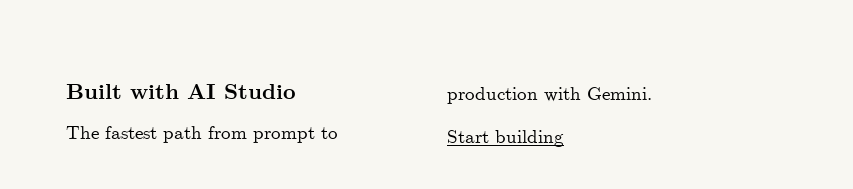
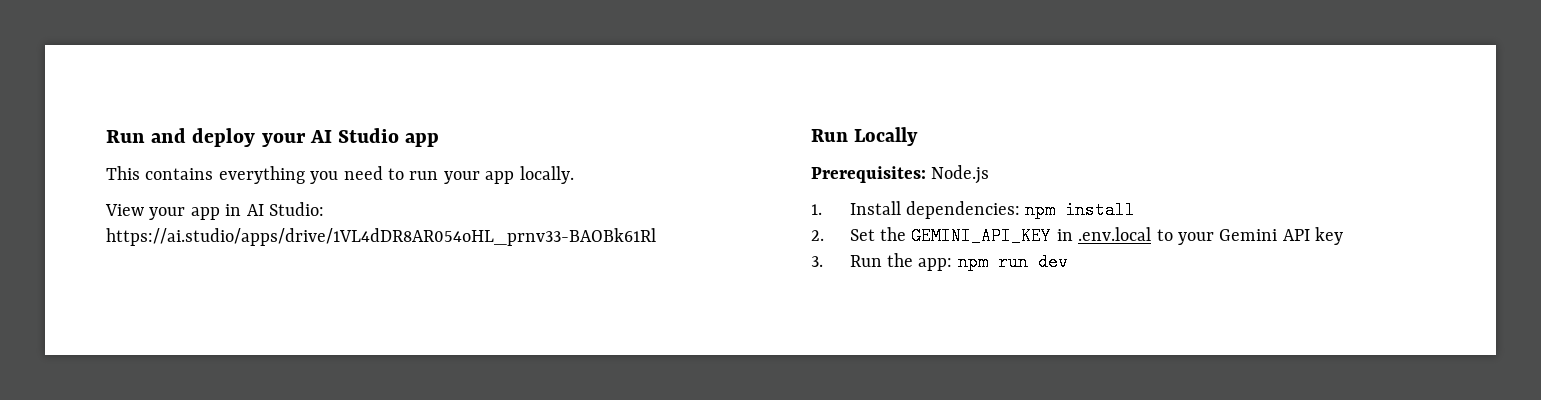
[66,84,296,99] [66,126,338,143] [447,87,652,104] [447,130,564,147] Built with AI Studio // The fastest path from prompt to production with Gemini. // Start building -> [106,128,440,147] [106,166,574,184] [105,202,324,220] [106,228,656,246] [811,127,918,146] [811,165,990,184] [811,201,1136,219] [811,227,1344,245] [811,253,1068,271] Run and deploy your AI Studio app // This contains everything you need to run your app locally. // View your app in AI Studio: https://ai.studio/apps/drive/1VL4dDR8AR054oHL_prnv33-BAOBk61Rl // Run Locally // Prerequisites: Node.js // 1. Install dependencies: npm install // 2. Set the GEMINI_API_KEY in .env.local to your Gemini API key // 3. Run the app: npm run dev

